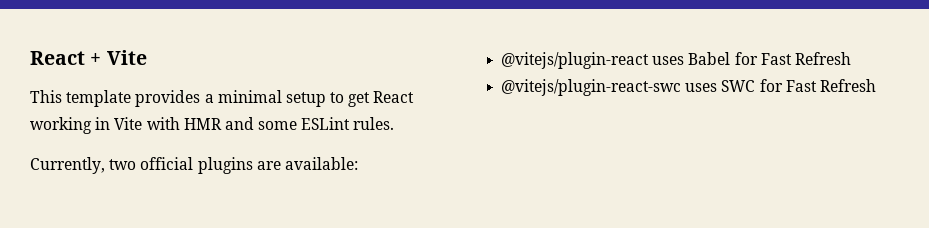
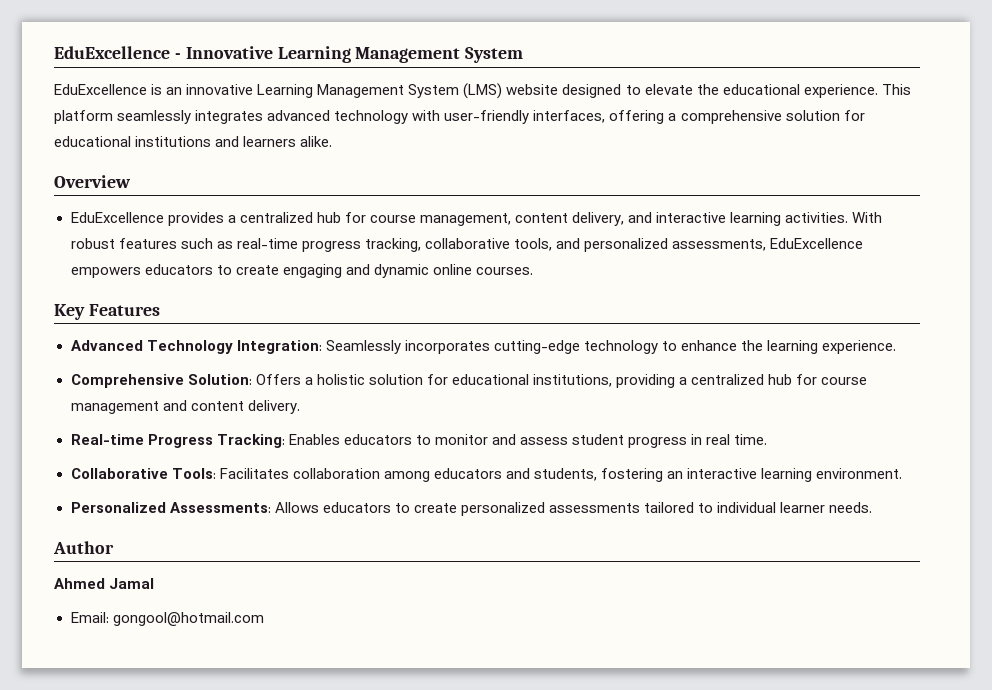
[30,50,147,65] [30,90,415,107] [30,117,395,134] [30,157,358,174] [501,52,851,69] [501,79,876,96] React + Vite // This template provides a minimal setup to get React working in Vite with HMR and some ESLint rules. // Currently, two official plugins are available: // @vitejs/plugin-react uses Babel for Fast Refresh // @vitejs/plugin-react-swc uses SWC for Fast Refresh -> [54,46,524,63] [54,83,911,99] [54,110,865,124] [54,136,333,147] [54,175,131,188] [70,212,883,226] [70,238,864,252] [70,264,533,278] [54,304,160,320] [70,340,897,354] [70,374,868,388] [70,400,300,414] [70,434,768,448] [70,468,903,482] [70,502,873,516] [53,541,114,554] [54,578,155,589] [70,612,264,626] EduExcellence - Innovative Learning Management System // EduExcellence is an innovative Learning Management System (LMS) website designed to elevate the educational experience. This platform seamlessly integrates advanced technology with user-friendly interfaces, offering a comprehensive solution for educational institutions and learners alike. // Overview // EduExcellence provides a centralized hub for course management, content delivery, and interactive learning activities. With robust features such as real-time progress tracking, collaborative tools, and personalized assessments, EduExcellence empowers educators to create engaging and dynamic online courses. // Key Features // Advanced Technology Integration: Seamlessly incorporates cutting-edge technology to enhance the learning experience. // Comprehensive Solution: Offers a holistic solution for educational institutions, providing a centralized hub for course management and content delivery. // Real-time Progress Tracking: Enables educators to monitor and assess student progress in real time. // Collaborative Tools: Facilitates collaboration among educators and students, fostering an interactive learning environment. // Personalized Assessments: Allows educators to create personalized assessments tailored to individual learner needs. // Author // Ahmed Jamal // Email: gongool@hotmail.com

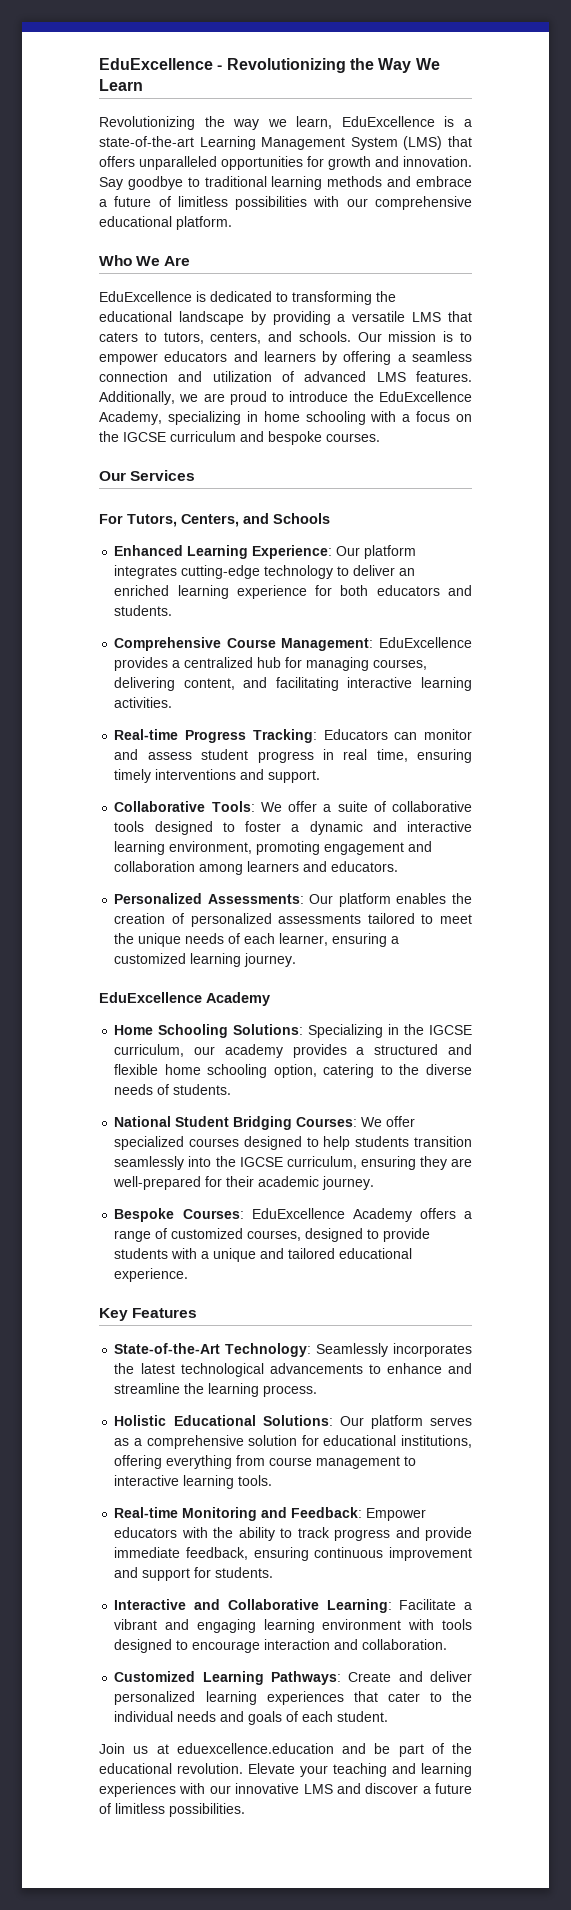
[185,46,524,63] [54,83,911,99] [54,110,865,124] [54,136,333,147] [54,175,131,188] Innovative Learning Management System // EduExcellence is an innovative Learning Management System (LMS) website designed to elevate the educational experience. This platform seamlessly integrates advanced technology with user-friendly interfaces, offering a comprehensive solution for educational institutions and learners alike. // Overview // -> [226,58,440,73] [99,79,143,91] [99,116,472,130] [99,136,472,150] [99,156,472,170] [99,176,472,190] [99,196,472,210] [99,216,232,230] [99,255,191,266] [99,291,396,305] [99,311,472,325] [99,331,472,344] [99,351,472,365] [99,371,472,382] [99,391,472,405] [99,411,472,425] [99,431,380,445] [99,470,196,481] [99,513,330,527] [114,545,417,559] [114,565,416,579] [114,585,472,599] [114,605,173,616] [114,637,374,651] Revolutionizing the Way We Learn // Revolutionizing the way we learn, EduExcellence is a state-of-the-art Learning Management System (LMS) that offers unparalleled opportunities for growth and innovation. Say goodbye to traditional learning methods and embrace a future of limitless possibilities with our comprehensive educational platform. // Who We Are // EduExcellence is dedicated to transforming the educational landscape by providing a versatile LMS that caters to tutors, centers, and schools. Our mission is to empower educators and learners by offering a seamless connection and utilization of advanced LMS features. Additionally, we are proud to introduce the EduExcellence Academy, specializing in home schooling with a focus on the IGCSE curriculum and bespoke courses. // Our Services // For Tutors, Centers, and Schools // Enhanced Learning Experience: Our platform integrates cutting-edge technology to deliver an enriched learning experience for both educators and students. // Comprehensive Course Management:
[369,212,883,226] [70,238,864,252] [70,264,533,278] [54,304,160,320] [70,340,897,354] [70,374,868,388] [70,400,300,414] course management, content delivery, and interactive learning activities. With robust features such as real-time progress tracking, collaborative tools, and personalized assessments, EduExcellence empowers educators to create engaging and dynamic online courses. // Key Features // Advanced Technology Integration: Seamlessly incorporates cutting-edge technology to enhance the learning experience. // Comprehensive Solution: Offers a holistic solution for educational institutions, providing a centralized hub for course management and content delivery. -> [306,657,428,671] [114,677,472,691] [114,697,173,708] managing courses, delivering content, and facilitating interactive learning activities.
[288,434,431,445] Enables educators to -> [323,729,418,740] Educators can
[734,434,768,445] [70,468,903,482] [70,502,873,516] [53,541,114,554] [54,578,155,589] [70,612,264,626] time. // Collaborative Tools: Facilitates collaboration among educators and students, fostering an interactive learning environment. // Personalized Assessments: Allows educators to create personalized assessments tailored to individual learner needs. // Author // Ahmed Jamal // Email: gongool@hotmail.com -> [376,749,472,763] [114,769,321,783] [114,801,473,812] [114,821,473,835] [114,841,433,855] [114,861,399,875] [114,893,472,907] [114,913,473,927] [114,933,400,947] [114,953,297,967] [99,992,270,1006] [114,1024,473,1038] [114,1044,472,1058] [114,1064,473,1078] [114,1084,232,1095] [114,1116,416,1130] [114,1136,473,1150] [114,1156,472,1170] [113,1176,375,1190] [114,1208,472,1222] [114,1228,431,1242] [114,1248,413,1262] [114,1268,189,1282] [99,1308,198,1321] [114,1343,472,1357] [114,1363,473,1377] [114,1383,318,1397] [114,1415,472,1429] [114,1435,472,1449] [114,1455,417,1469] [114,1475,273,1489] [114,1507,427,1521] [114,1527,472,1541] [114,1547,472,1561] [114,1567,274,1581] [114,1599,473,1613] [114,1619,472,1633] [114,1639,448,1653] [114,1671,472,1685] [114,1691,473,1705] [114,1711,389,1725] [99,1743,472,1757] [99,1763,472,1777] [99,1783,472,1797] [99,1803,245,1817] time, ensuring timely interventions and support. // Collaborative Tools: We offer a suite of collaborative tools designed to foster a dynamic and interactive learning environment, promoting engagement and collaboration among learners and educators. // Personalized Assessments: Our platform enables the creation of personalized assessments tailored to meet the unique needs of each learner, ensuring a customized learning journey. // EduExcellence Academy // Home Schooling Solutions: Specializing in the IGCSE curriculum, our academy provides a structured and flexible home schooling option, catering to the diverse needs of students. // National Student Bridging Courses: We offer specialized courses designed to help students transition seamlessly into the IGCSE curriculum, ensuring they are well-prepared for their academic journey. // Bespoke Courses: EduExcellence Academy offers a range of customized courses, designed to provide students with a unique and tailored educational experience. // Key Features // State-of-the-Art Technology: Seamlessly incorporates the latest technological advancements to enhance and streamline the learning process. // Holistic Educational Solutions: Our platform serves as a comprehensive solution for educational institutions, offering everything from course management to interactive learning tools. // Real-time Monitoring and Feedback: Empower educators with the ability to track progress and provide immediate feedback, ensuring continuous improvement and support for students. // Interactive and Collaborative Learning: Facilitate a vibrant and engaging learning environment with tools designed to encourage interaction and collaboration. // Customized Learning Pathways: Create and deliver personalized learning experiences that cater to the individual needs and goals of each student. // Join us at eduexcellence.education and be part of the educational revolution. Elevate your teaching and learning experiences with our innovative LMS and discover a future of limitless possibilities.

